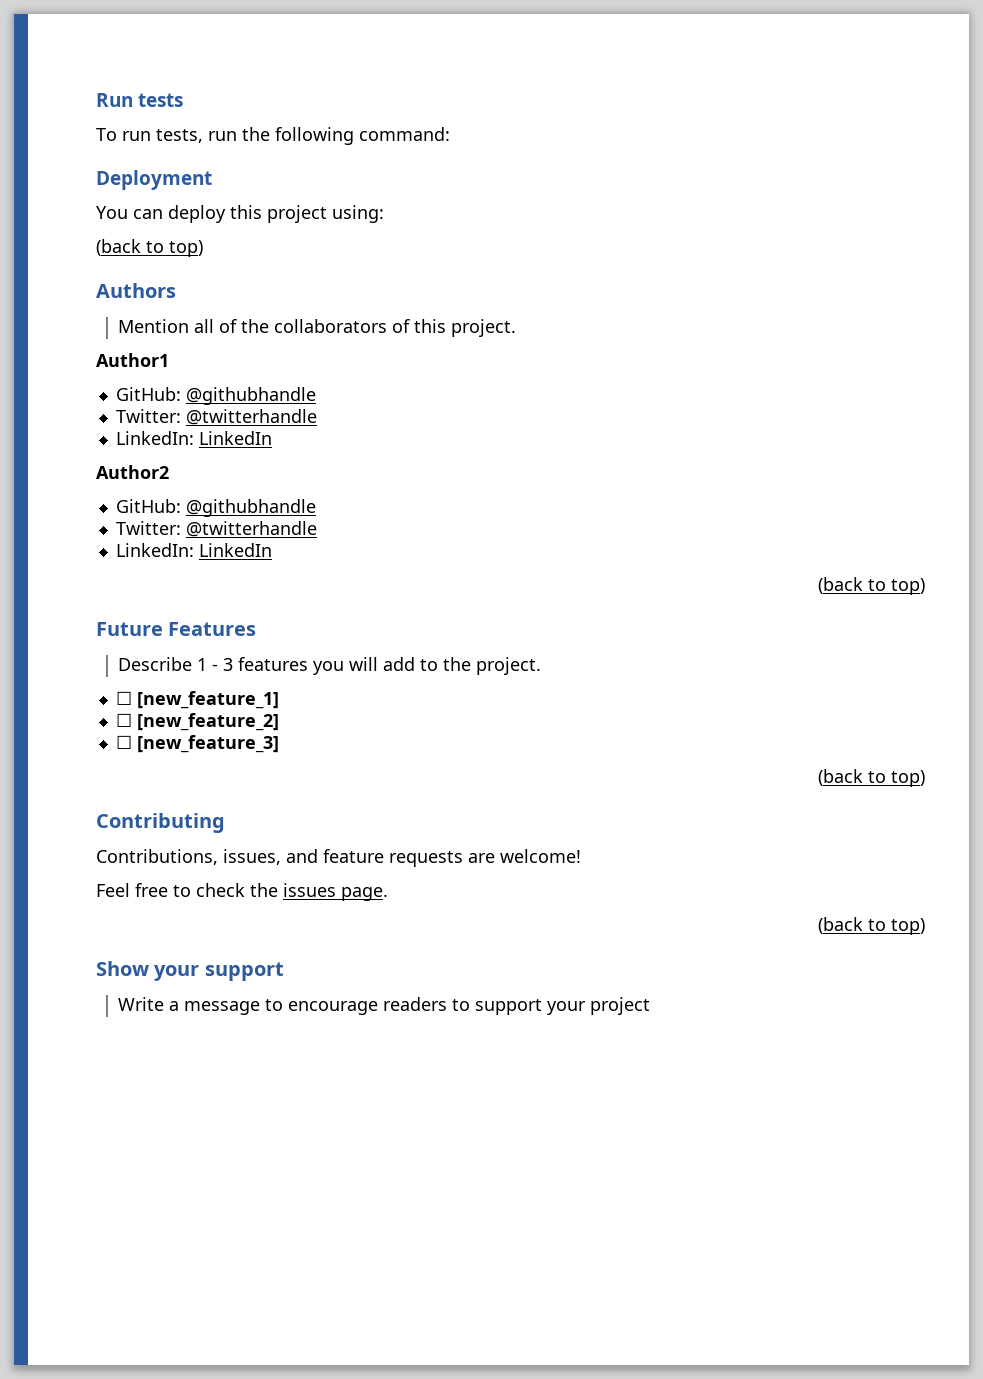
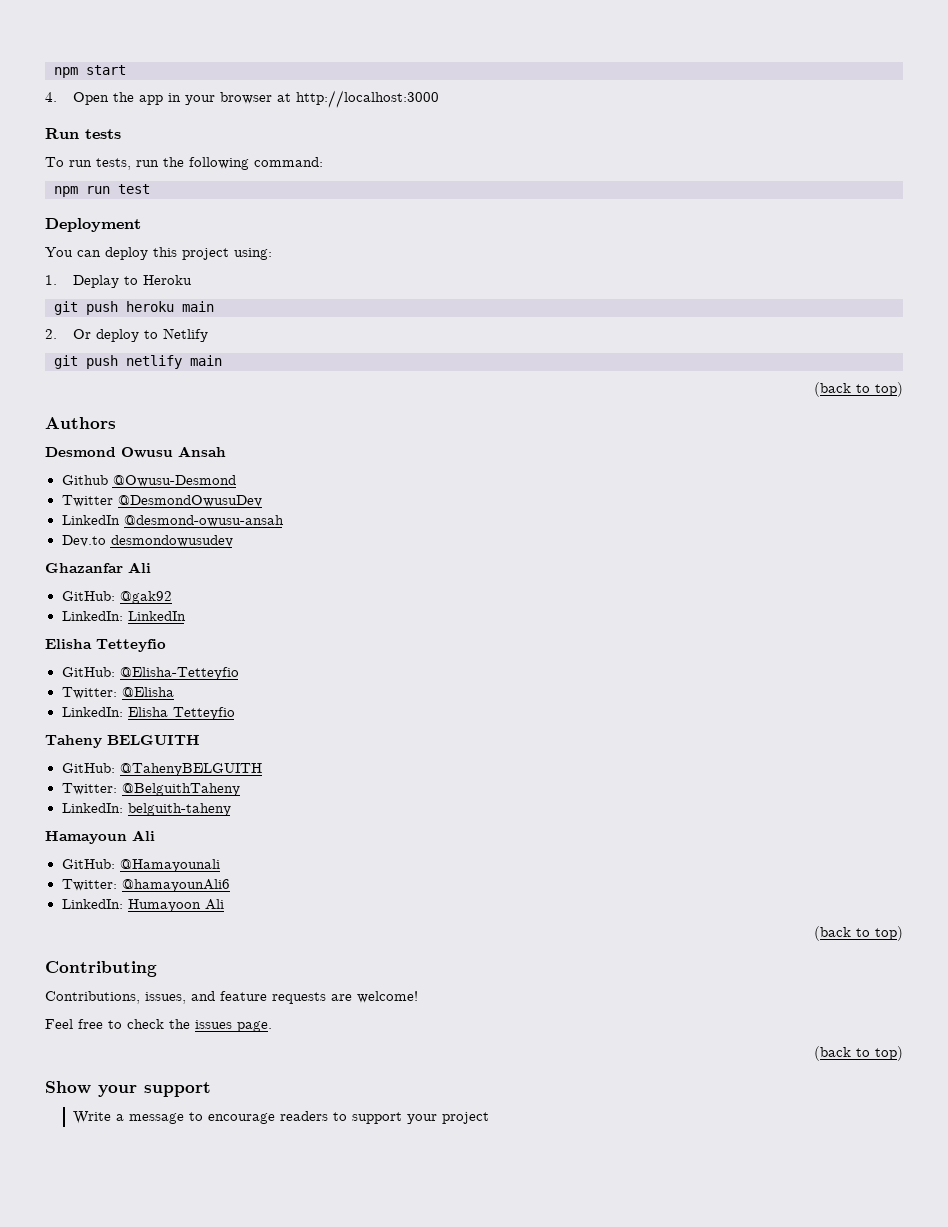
(96, 100) none -> [54,65,126,78] [45,90,440,108] npm start // 4. Open the app in your browser at http://localhost:3000 //
(450, 134) none -> [54,184,150,197] // npm run test
[96,239,203,257] [96,283,176,298] [118,319,517,337] [96,353,169,367] [115,387,316,405] [115,409,317,425] [115,431,272,445] [96,465,169,479] [115,499,316,517] [115,521,317,537] [115,543,272,557] [818,577,925,595] [96,622,257,636] [118,657,542,675] [115,691,279,709] [115,713,279,731] [115,735,279,753] (back to top) // Authors // Mention all of the collaborators of this project. // Author1 // GitHub: @githubhandle // Twitter: @twitterhandle // LinkedIn: LinkedIn // Author2 // GitHub: @githubhandle // Twitter: @twitterhandle // LinkedIn: LinkedIn // (back to top) // Future Features // Describe 1 - 3 features you will add to the project. // ☐ [new_feature_1] // ☐ [new_feature_2] // ☐ [new_feature_3] -> [45,275,193,288] [54,301,214,315] [45,328,209,342] [54,355,222,369] [814,382,903,397] [45,417,116,429] [45,446,226,458] [61,475,236,487] [61,495,262,507] [61,515,284,527] [61,535,233,547] [45,562,151,573] [61,591,172,604] [61,611,186,621] [45,639,166,652] [61,667,239,680] [61,687,174,699] [61,707,235,720] [45,735,200,748] [61,763,262,776] [61,783,240,796] [61,803,231,816] [45,830,155,844] [61,859,220,872] [61,879,230,892] [61,899,224,912] 1. Deplay to Heroku // git push heroku main // 2. Or deploy to Netlify // git push netlify main // (back to top) // Authors // Desmond Owusu Ansah // Github @Owusu-Desmond // Twitter @DesmondOwusuDev // LinkedIn @desmond-owusu-ansah // Dev.to desmondowusudev // Ghazanfar Ali // GitHub: @gak92 // LinkedIn: LinkedIn // Elisha Tetteyfio // GitHub: @Elisha-Tetteyfio // Twitter: @Elisha // LinkedIn: Elisha Tetteyfio // Taheny BELGUITH // GitHub: @TahenyBELGUITH // Twitter: @BelguithTaheny // LinkedIn: belguith-taheny // Hamayoun Ali // GitHub: @Hamayounali // Twitter: @hamayounAli6 // LinkedIn: Humayoon Ali

